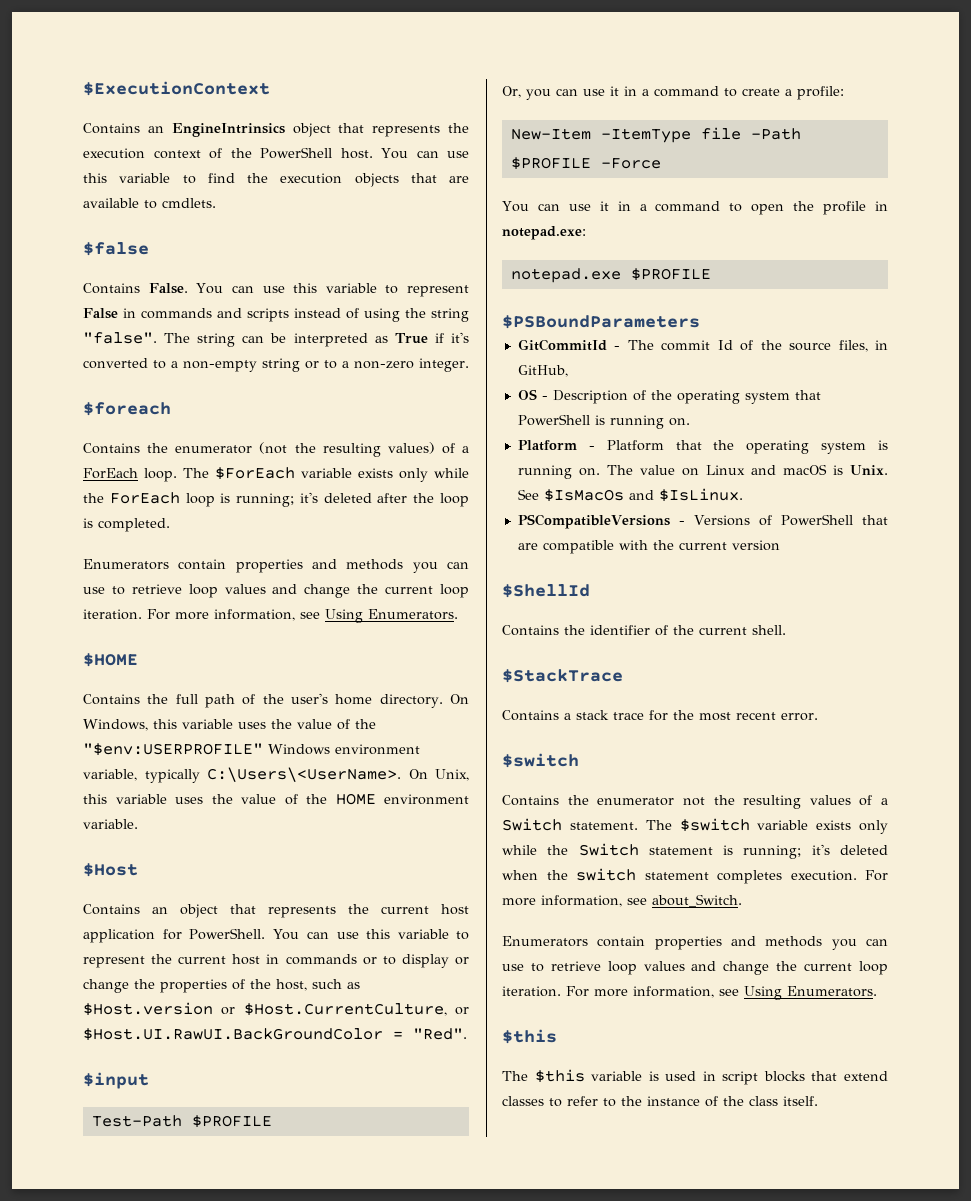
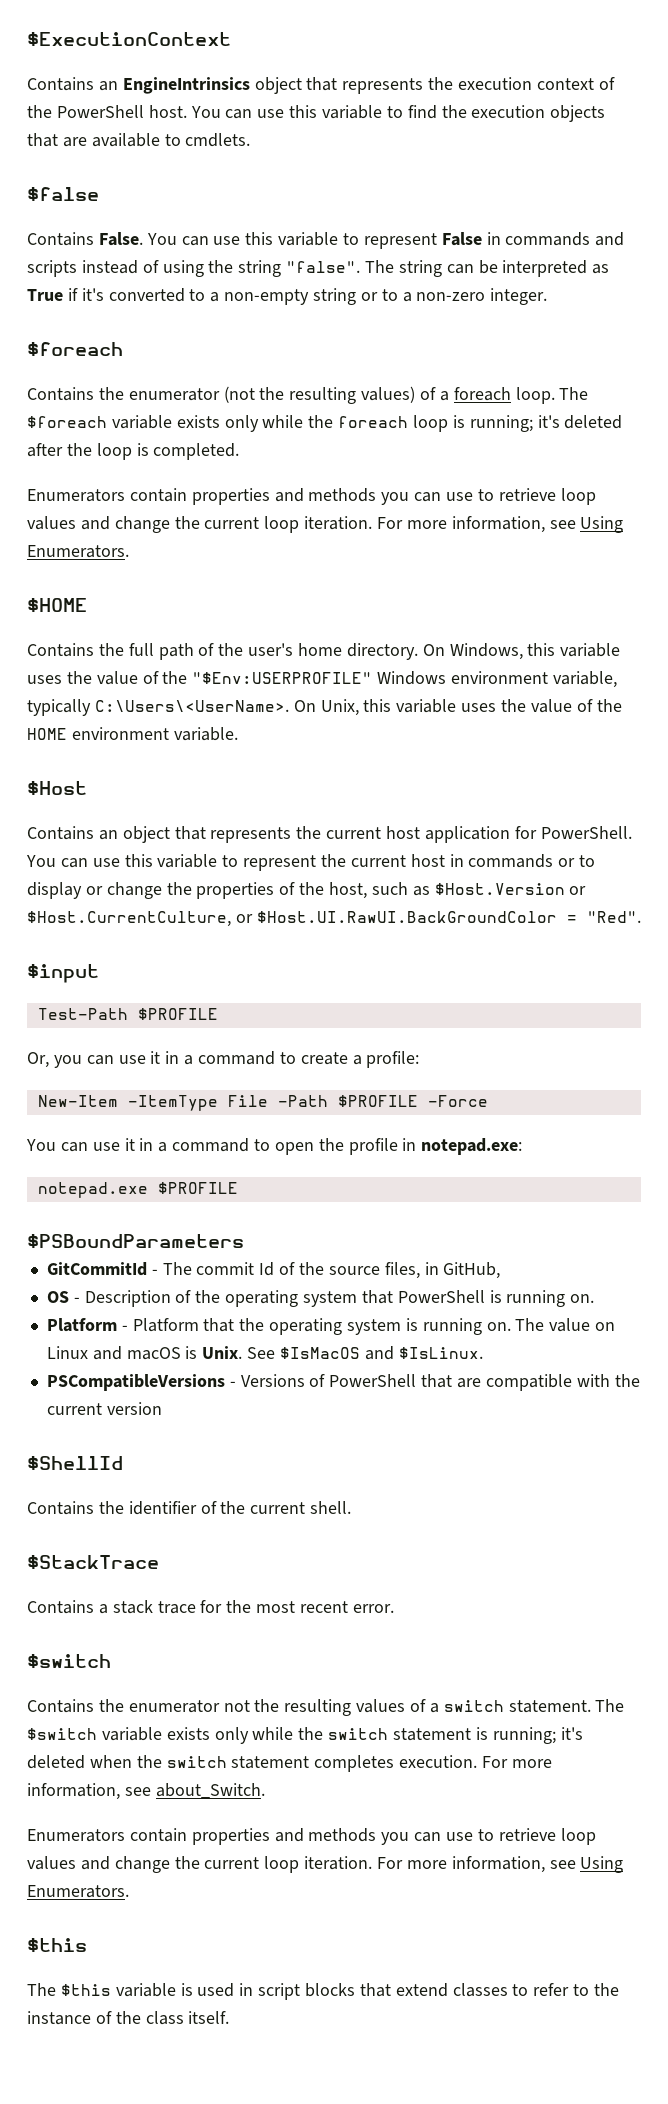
[83,468,138,479] ForEach -> [453,387,511,401] foreach
[215,467,469,482] [83,492,180,504] $ForEach variable exists only while the ForEach -> [27,415,409,432] $foreach variable exists only while the foreach
[83,743,263,756] "$env:USERPROFILE" -> [192,672,373,684] "$Env:USERPROFILE"
[83,1002,213,1016] $Host.version -> [434,883,565,895] $Host.Version
[700,127,741,140] file -> [227,1095,268,1107] File
[543,489,624,502] $IsMacOs -> [279,1347,360,1359] $IsMacOS
[502,818,562,831] Switch -> [443,1700,504,1712] switch
[578,843,639,856] Switch -> [328,1728,389,1740] switch

